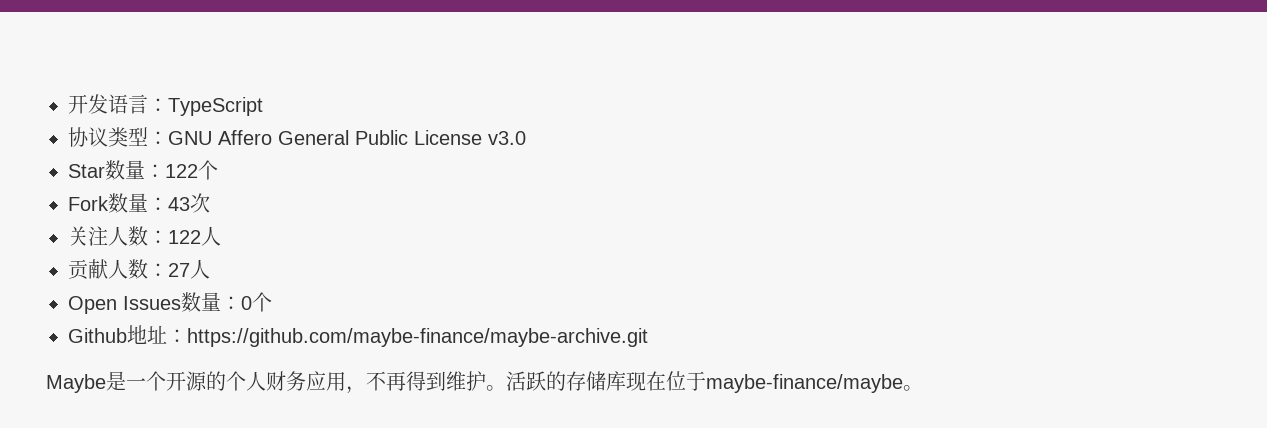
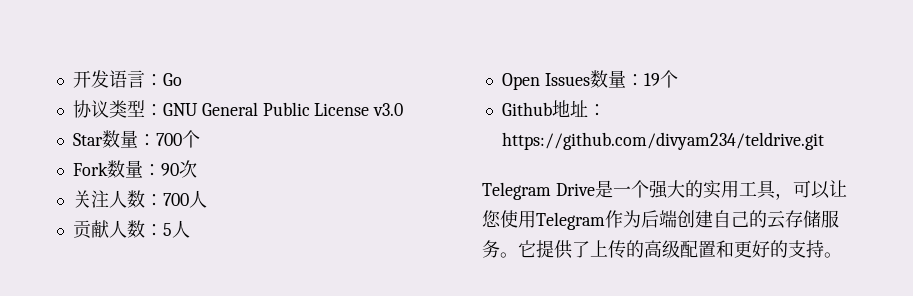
[168,97,263,116] TypeScript -> [162,73,182,86] Go
[218,130,272,145] Affero -> (198, 109) none
[165,164,198,178] 122 -> [155,133,182,146] 700
[168,197,190,211] 43 -> [160,163,179,176] 90
[168,230,201,244] 122 -> [162,193,189,206] 700
[168,263,190,277] 27 -> [162,223,172,236] 5
[241,296,252,310] 0 -> [643,73,660,86] 19
[187,328,648,347] [46,371,903,394] https://github.com/maybe-finance/maybe-archive.git // Maybe是一个开源的个人财务应用，不再得到维护。活跃的存储库现在位于maybe-finance/maybe -> [501,132,824,150] [482,180,847,200] [482,210,839,230] [482,240,824,259] https://github.com/divyam234/teldrive.git // Telegram Drive是一个强大的实用工具，可以让您使用Telegram作为后端创建自己的云存储服务。它提供了上传的高级配置和更好的支持

